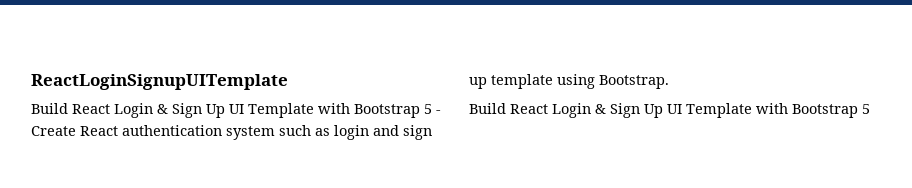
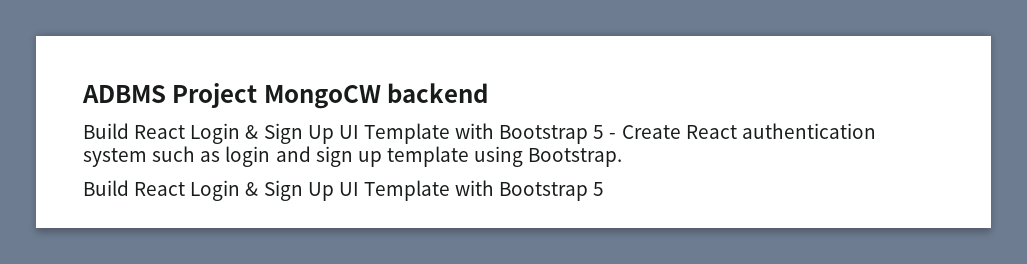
[31,74,288,90] ReactLoginSignupUITemplate -> [82,83,489,109] ADBMS Project MongoCW backend

